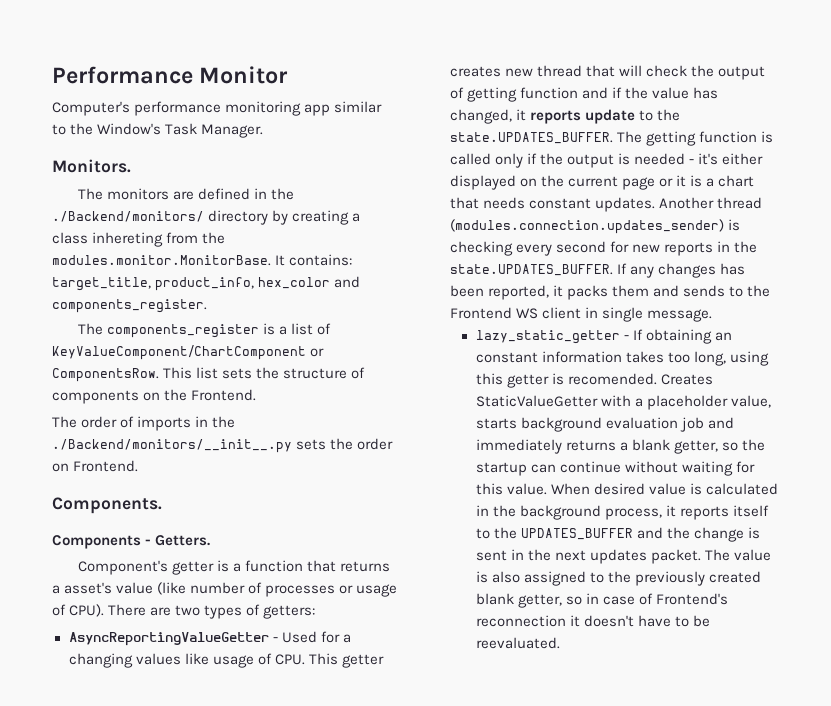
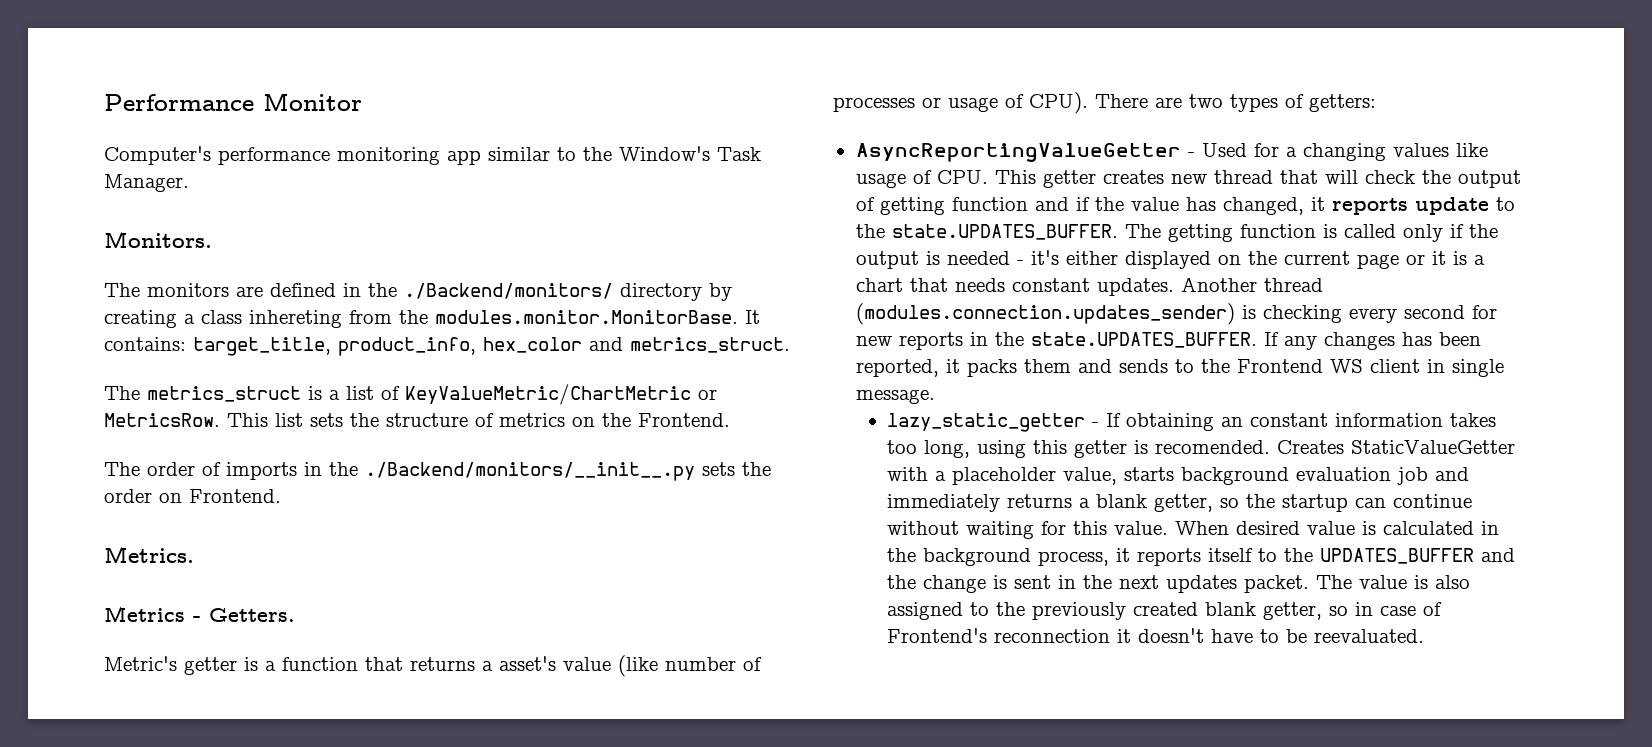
[52,299,207,313] [77,323,259,338] components_register. // The components_register -> [630,337,790,353] [104,386,301,402] metrics_struct. // The metrics_struct
[52,345,325,360] [52,368,159,382] KeyValueComponent/ChartComponent or ComponentsRow. -> [405,384,717,405] [104,413,220,427] KeyValueMetric/ChartMetric or MetricsRow.
[52,390,139,404] components -> [499,413,565,427] metrics
[52,497,162,514] [52,535,141,549] Components. // Components -> [104,546,194,563] [104,606,185,622] Metrics. // Metrics
[77,560,168,575] Component's -> [104,656,177,671] Metric's

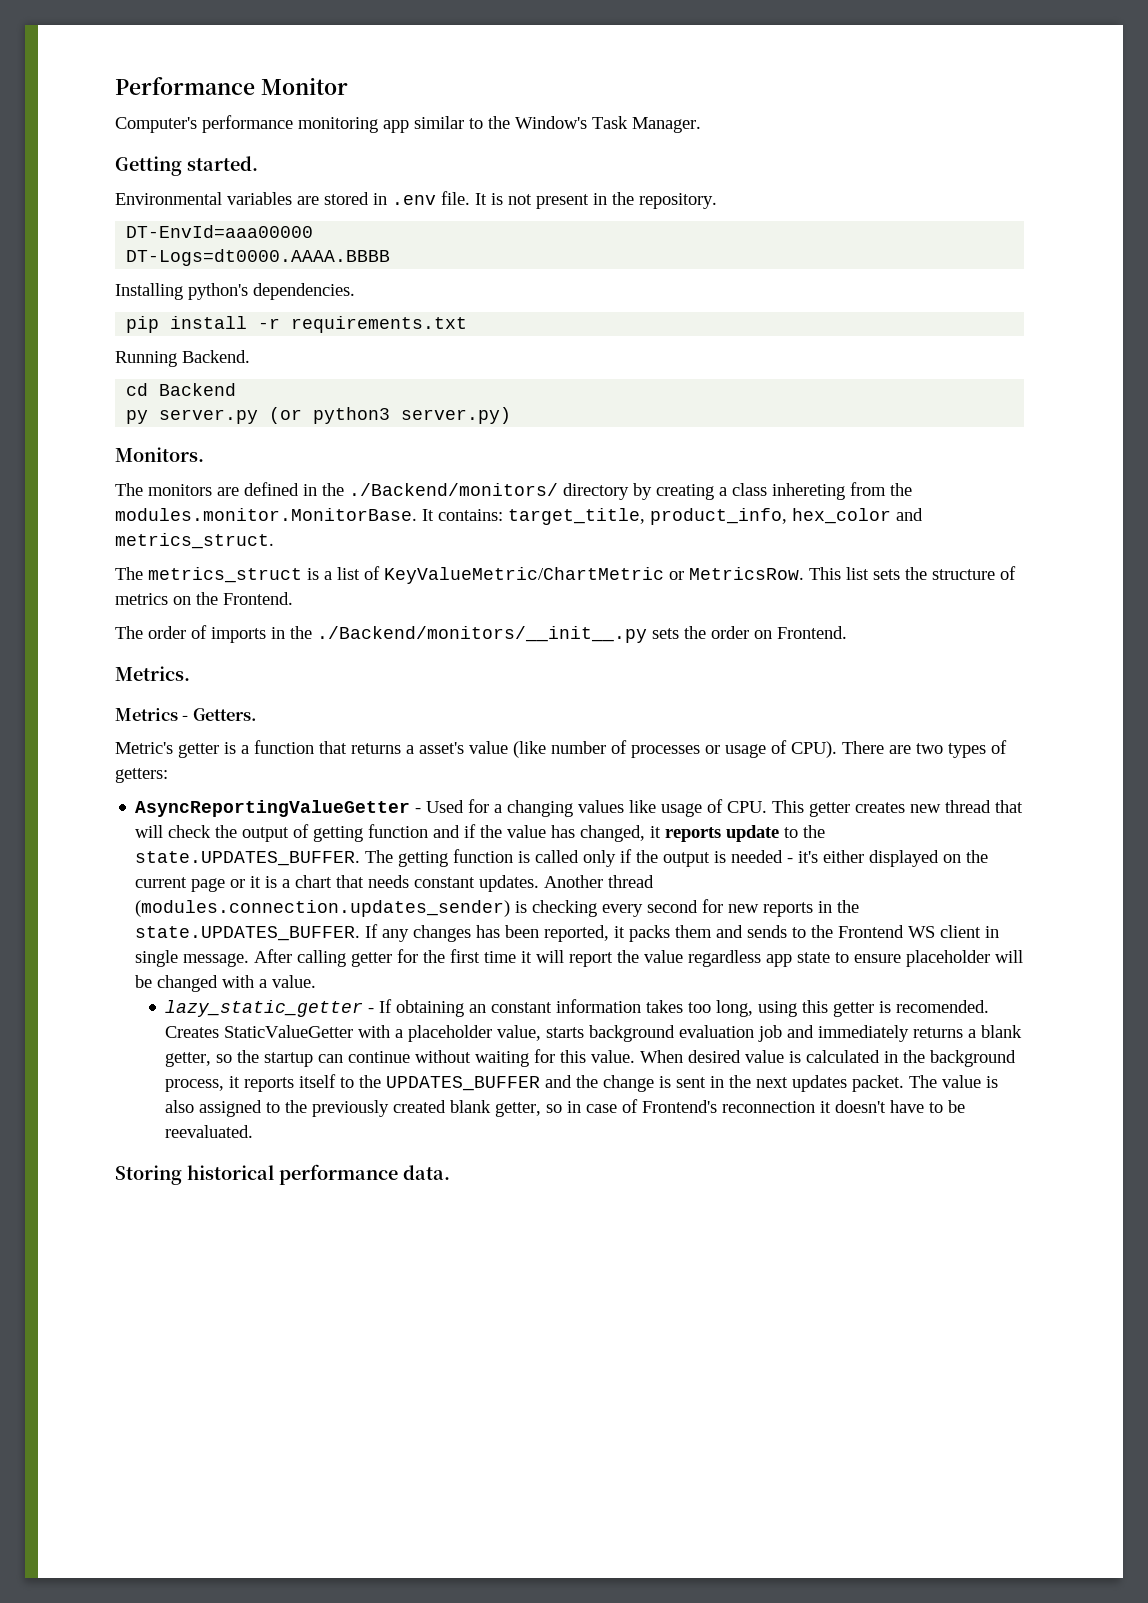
(189, 183) none -> [115,156,258,176] [115,191,717,209] [126,225,314,238] [126,249,391,266] [115,283,355,300] [126,316,468,333] [115,350,250,367] [126,383,237,396] [126,407,512,424] // Getting started. // Environmental variables are stored in .env file. It is not present in the repository. // DT-EnvId=aaa00000 // DT-Logs=dt0000.AAAA.BBBB // Installing python's dependencies. // pip install -r requirements.txt // Running Backend. // cd Backend // py server.py (or python3 server.py)
(935, 396) none -> [254,949,1024,967] [135,975,317,992] After calling getter for the first time it will report the value regardless app state to ensure placeholder will be changed with a value.
(1425, 636) none -> [115,1164,450,1185] // Storing historical performance data.

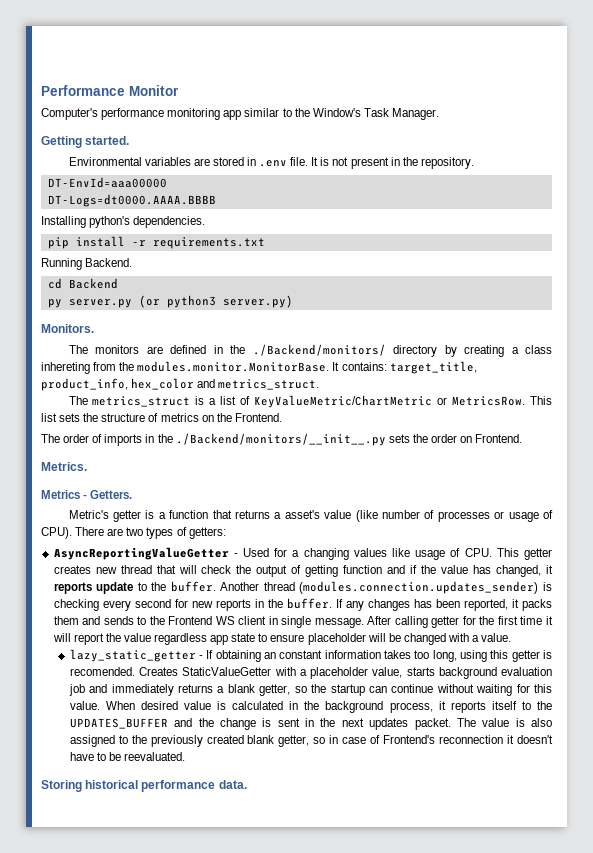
[135,849,989,867] [135,875,540,892] state.UPDATES_BUFFER. The getting function is called only if the output is needed - it's either displayed on the current page or it is a chart that needs constant updates. -> [170,581,216,592] buffer.
[135,926,361,941] state.UPDATES_BUFFER. -> [286,598,332,609] buffer.

